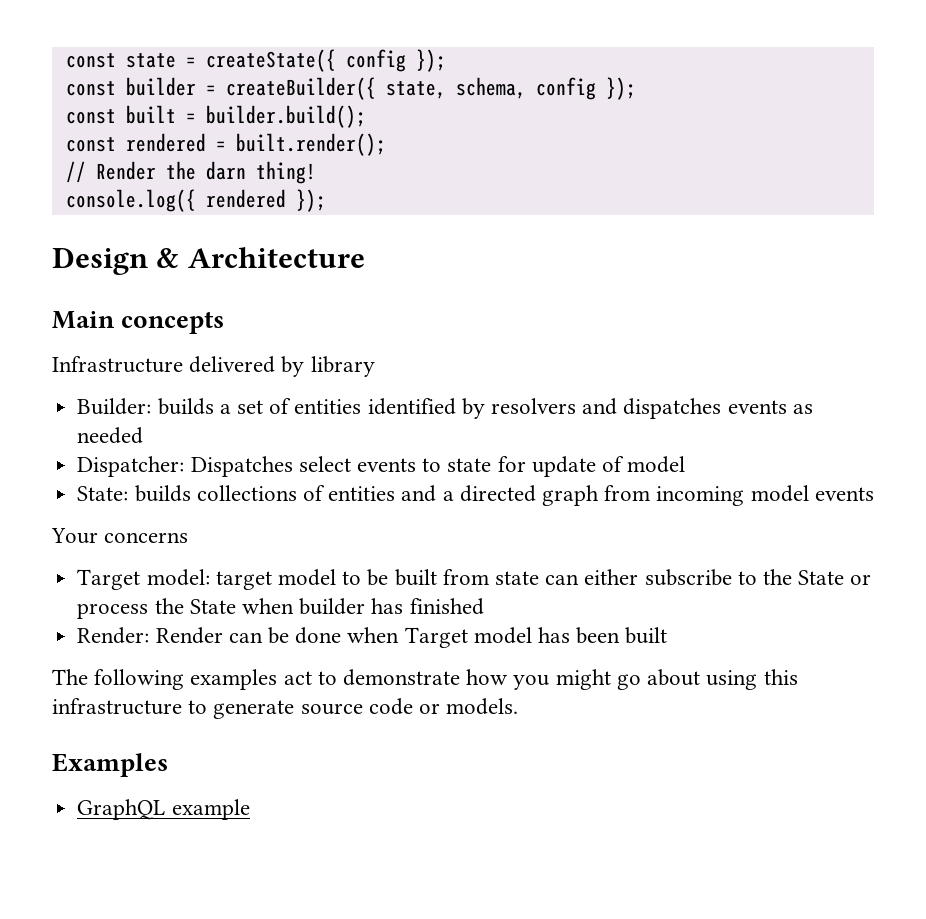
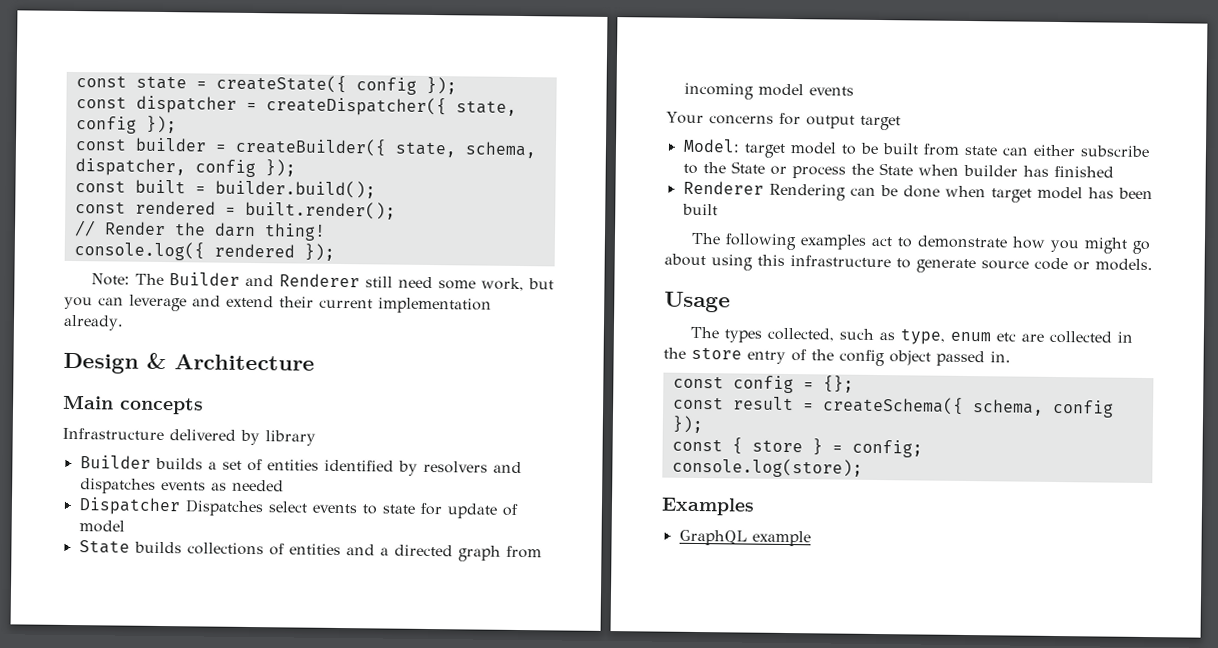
(446, 60) none -> [75,95,517,117] [75,115,177,134] // const dispatcher = createDispatcher({ state, config });
(526, 88) none -> [74,158,186,177] dispatcher,
(326, 200) none -> [90,272,554,292] [64,294,492,314] [63,314,124,331] // Note: The Builder and Renderer still need some work, but you can leverage and extend their current implementation already.
[77,398,152,415] Builder: -> [79,455,151,469] Builder
[77,456,185,477] Dispatcher: -> [78,497,181,516] Dispatcher
[77,486,129,501] State: -> [78,540,130,554] State
[77,569,210,590] // Target model: -> [778,112,901,131] [682,138,740,153] for output target // Model:
[77,627,223,644] Render: Render -> [682,180,846,201] Renderer Rendering
[404,627,468,648] Target -> [990,188,1032,203] target
(519, 706) none -> [664,291,731,313] [689,326,1133,345] [663,346,1011,367] [672,375,854,394] [672,396,1114,418] [671,415,703,434] [671,437,923,458] [671,457,863,478] // Usage // The types collected, such as type, enum etc are collected in the store entry of the config object passed in. // const config = {}; // const result = createSchema({ schema, config }); // const { store } = config; // console.log(store);

